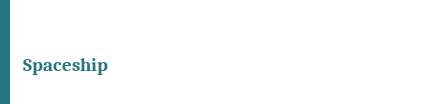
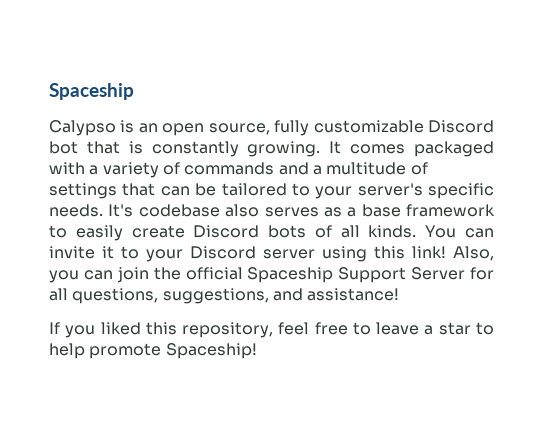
[23,58,108,75] Spaceship -> [49,83,134,100] [49,120,494,136] [49,141,494,157] [49,162,428,178] [49,183,494,199] [49,204,495,217] [49,225,494,241] [49,246,494,262] [49,267,494,283] [49,288,400,304] [49,322,494,338] [49,343,257,359] Spaceship // Calypso is an open source, fully customizable Discord bot that is constantly growing. It comes packaged with a variety of commands and a multitude of settings that can be tailored to your server's specific needs. It's codebase also serves as a base framework to easily create Discord bots of all kinds. You can invite it to your Discord server using this link! Also, you can join the official Spaceship Support Server for all questions, suggestions, and assistance! // If you liked this repository, feel free to leave a star to help promote Spaceship!

